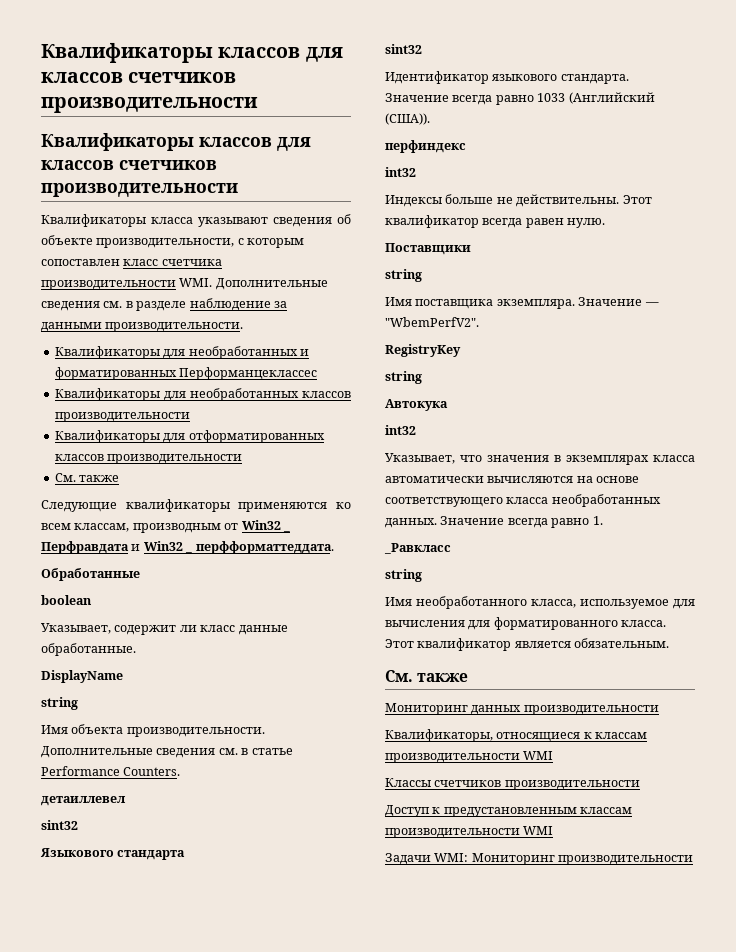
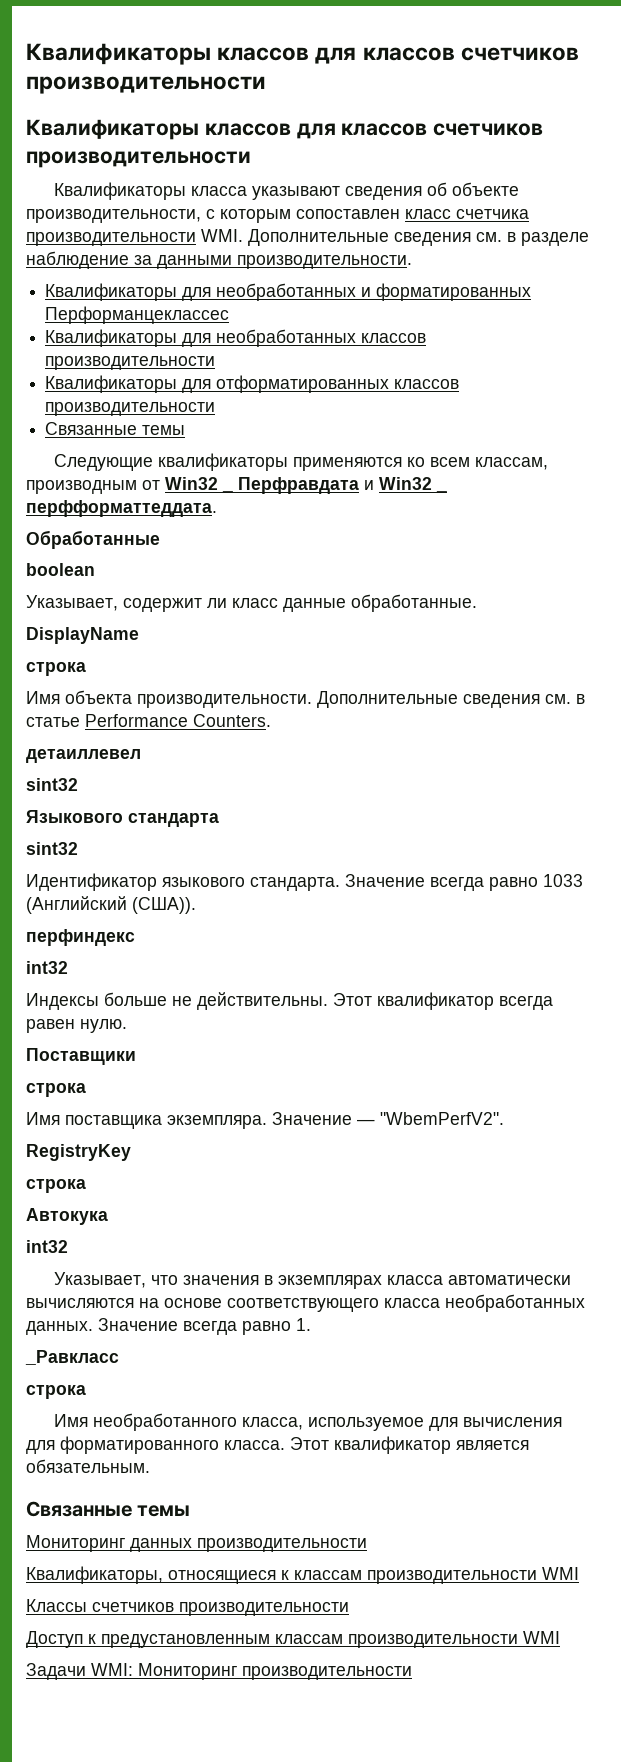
[54,473,120,482] См. также -> [45,422,186,435] Связанные темы
[41,697,78,710] string -> [26,662,86,676] строка
[385,269,422,282] string -> [26,1083,86,1097] строка
[385,371,422,384] string -> [26,1179,86,1193] строка
[385,569,422,582] string -> [26,1385,86,1399] строка
[385,670,469,682] См. также -> [26,1501,191,1517] Связанные темы

